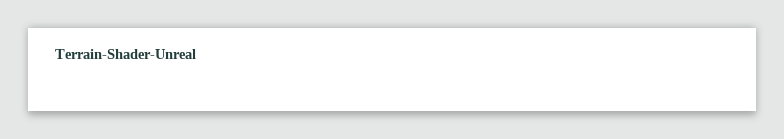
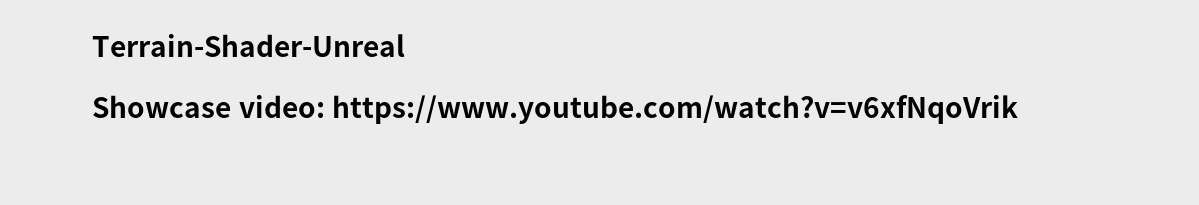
(196, 54) none -> [92,95,1019,124] // Showcase video: https://www.youtube.com/watch?v=v6xfNqoVrik

